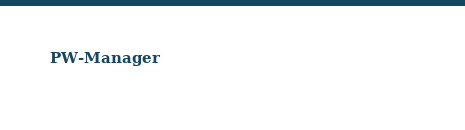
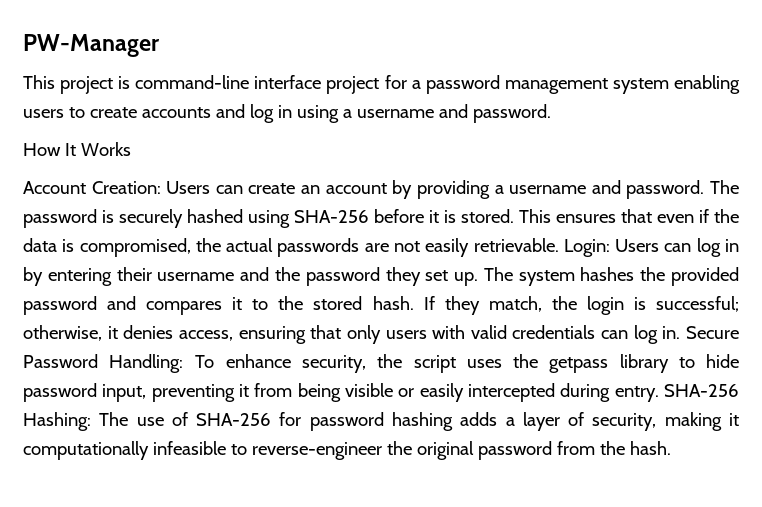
(161, 59) none -> [23,75,740,94] [23,104,551,123] [23,142,131,156] [23,180,739,199] [23,209,739,228] [23,238,740,257] [23,267,740,286] [23,296,739,315] [23,325,739,344] [23,354,739,373] [23,383,739,402] [23,412,740,431] [23,441,671,460] // This project is command-line interface project for a password management system enabling users to create accounts and log in using a username and password. // How It Works // Account Creation: Users can create an account by providing a username and password. The password is securely hashed using SHA-256 before it is stored. This ensures that even if the data is compromised, the actual passwords are not easily retrievable. Login: Users can log in by entering their username and the password they set up. The system hashes the provided password and compares it to the stored hash. If they match, the login is successful; otherwise, it denies access, ensuring that only users with valid credentials can log in. Secure Password Handling: To enhance security, the script uses the getpass library to hide password input, preventing it from being visible or easily intercepted during entry. SHA-256 Hashing: The use of SHA-256 for password hashing adds a layer of security, making it computationally infeasible to reverse-engineer the original password from the hash.

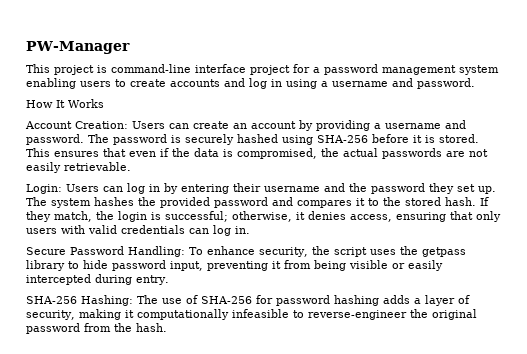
(559, 245) none -> (131, 166) //
(681, 332) none -> (250, 230) //
(659, 394) none -> (169, 280) //

